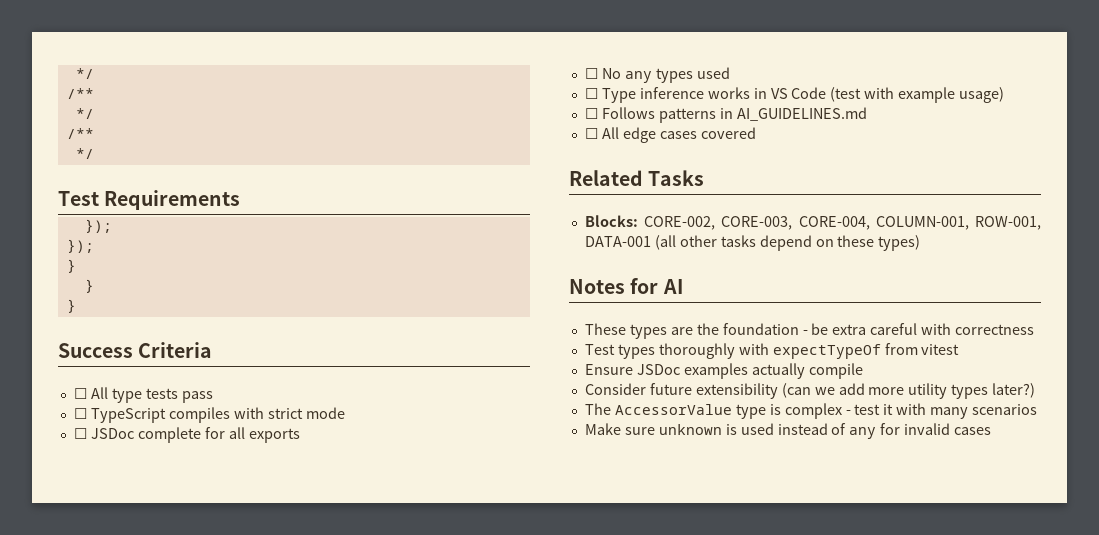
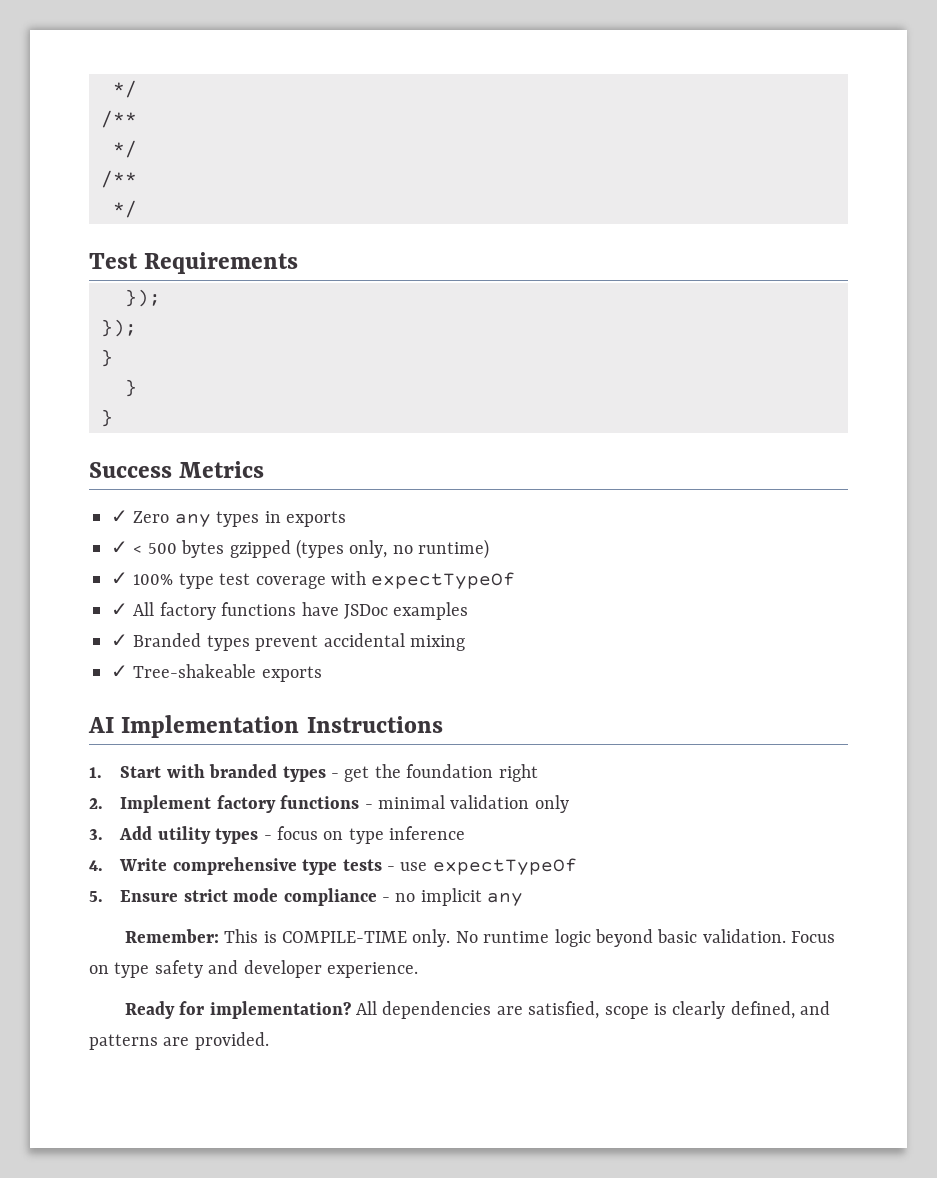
[138,342,213,358] [73,387,213,403] [73,407,345,423] [73,427,300,443] [584,67,730,83] [584,87,1005,103] [584,107,867,123] [584,127,756,143] [569,170,705,186] [584,215,1041,230] [584,235,921,251] [569,278,683,294] [584,323,1035,339] [584,343,960,359] [584,363,863,379] [584,383,1036,399] [584,403,1038,419] [584,423,992,439] Criteria // ☐ All type tests pass // ☐ TypeScript compiles with strict mode // ☐ JSDoc complete for all exports // ☐ No any types used // ☐ Type inference works in VS Code (test with example usage) // ☐ Follows patterns in AI_GUIDELINES.md // ☐ All edge cases covered // Related Tasks // Blocks: CORE-002, CORE-003, CORE-004, COLUMN-001, ROW-001, DATA-001 (all other tasks depend on these types) // Notes for AI // These types are the foundation - be extra careful with correctness // Test types thoroughly with expectTypeOf from vitest // Ensure JSDoc examples actually compile // Consider future extensibility (can we add more utility types later?) // The AccessorValue type is complex - test it with many scenarios // Make sure unknown is used instead of any for invalid cases -> [179,461,265,478] [111,510,346,527] [111,539,490,559] [111,571,516,589] [111,602,469,620] [111,633,465,651] [111,664,322,682] [88,715,443,738] [89,764,538,782] [89,795,569,813] [89,826,466,844] [89,857,577,875] [89,888,524,906] [124,929,836,947] [89,960,418,978] [124,1001,831,1019] [89,1032,269,1050] Metrics // ✓ Zero any types in exports // ✓ < 500 bytes gzipped (types only, no runtime) // ✓ 100% type test coverage with expectTypeOf // ✓ All factory functions have JSDoc examples // ✓ Branded types prevent accidental mixing // ✓ Tree-shakeable exports // AI Implementation Instructions // 1. Start with branded types - get the foundation right // 2. Implement factory functions - minimal validation only // 3. Add utility types - focus on type inference // 4. Write comprehensive type tests - use expectTypeOf // 5. Ensure strict mode compliance - no implicit any // Remember: This is COMPILE-TIME only. No runtime logic beyond basic validation. Focus on type safety and developer experience. // Ready for implementation? All dependencies are satisfied, scope is clearly defined, and patterns are provided.

